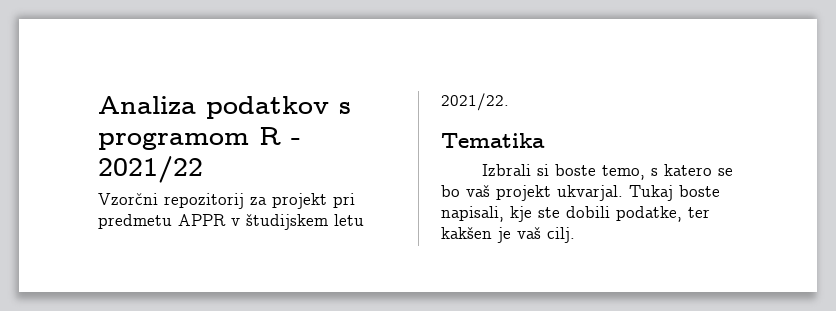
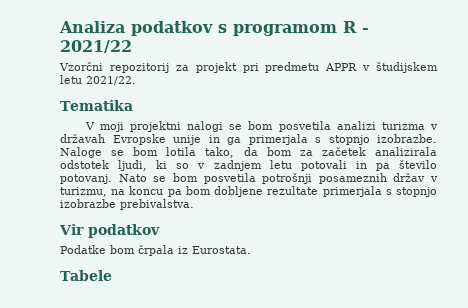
[482,164,734,180] [441,185,720,201] [441,206,710,222] [441,227,575,243] Izbrali si boste temo, s katero se bo vaš projekt ukvarjal. Tukaj boste napisali, kje ste dobili podatke, ter kakšen je vaš cilj. -> [84,121,438,132] [60,134,437,145] [60,147,437,158] [60,160,437,171] [60,173,438,184] [60,186,438,197] [60,199,194,210] [59,224,160,238] [60,245,251,256] [60,270,112,281] V moji projektni nalogi se bom posvetila analizi turizma v državah Evropske unije in ga primerjala s stopnjo izobrazbe. Naloge se bom lotila tako, da bom za začetek analizirala odstotek ljudi, ki so v zadnjem letu potovali in pa število potovanj. Nato se bom posvetila potrošnji posameznih držav v turizmu, na koncu pa bom dobljene rezultate primerjala s stopnjo izobrazbe prebivalstva. // Vir podatkov // Podatke bom črpala iz Eurostata. // Tabele

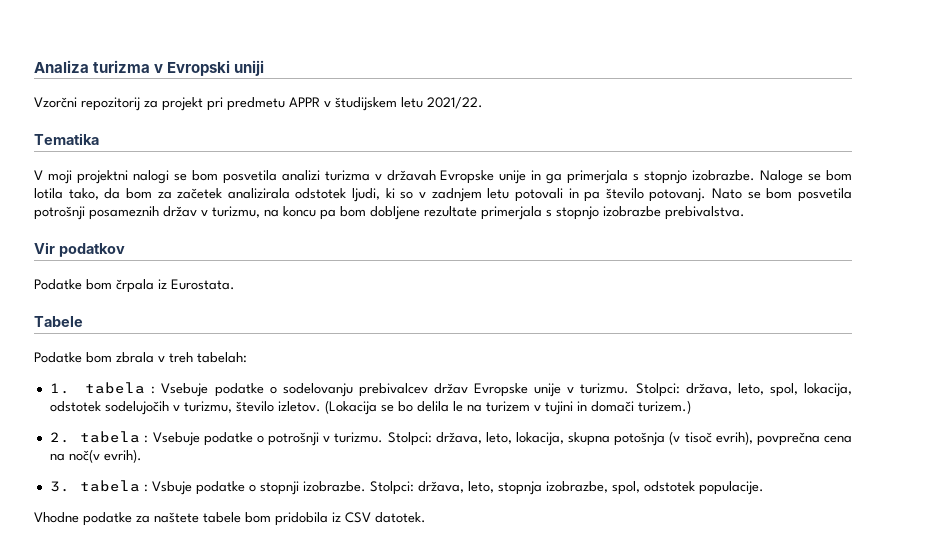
[131,21,369,36] [60,40,132,53] podatkov s programom R - 2021/22 -> [93,60,265,76] turizma v Evropski uniji
(112, 275) none -> [34,352,247,363] [49,382,852,397] [49,400,691,415] [49,431,852,446] [49,449,142,463] [49,480,764,495] [34,512,426,526] // Podatke bom zbrala v treh tabelah: // 1. tabela : Vsebuje podatke o sodelovanju prebivalcev držav Evropske unije v turizmu. Stolpci: država, leto, spol, lokacija, odstotek sodelujočih v turizmu, število izletov. (Lokacija se bo delila le na turizem v tujini in domači turizem.) // 2. tabela : Vsebuje podatke o potrošnji v turizmu. Stolpci: država, leto, lokacija, skupna potošnja (v tisoč evrih), povprečna cena na noč(v evrih). // 3. tabela : Vsbuje podatke o stopnji izobrazbe. Stolpci: država, leto, stopnja izobrazbe, spol, odstotek populacije. // Vhodne podatke za naštete tabele bom pridobila iz CSV datotek.

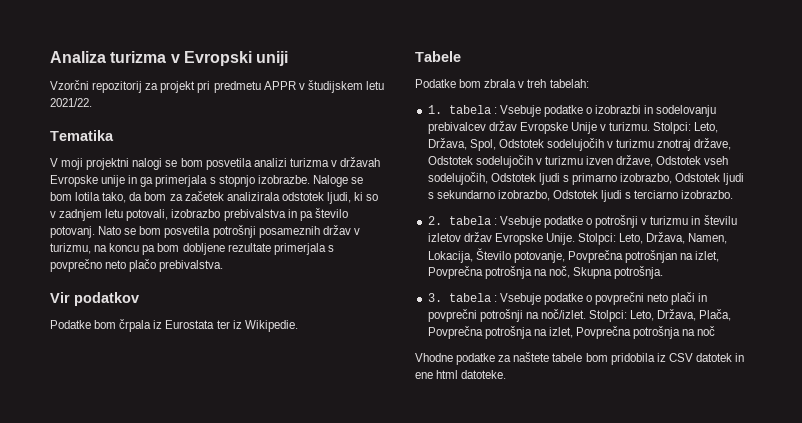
[514,188,563,202] potovali -> [126,209,286,221] potovali, izobrazbo prebivalstva
[556,206,661,220] stopnjo izobrazbe -> [50,259,157,272] povprečno neto plačo
[171,279,235,290] Eurostata. -> [165,320,298,332] Eurostata ter iz Wikipedie.
(277, 390) none -> [595,105,654,114] izobrazbi in
[534,383,852,397] [49,400,691,415] unije v turizmu. Stolpci: država, leto, spol, lokacija, odstotek sodelujočih v turizmu, število izletov. (Lokacija se bo delila le na turizem v tujini in domači turizem.) -> [570,122,719,134] [427,138,732,151] [427,155,729,168] [427,172,745,185] [427,190,734,202] Unije v turizmu. Stolpci: Leto, Država, Spol, Odstotek sodelujočih v turizmu znotraj države, Odstotek sodelujočih v turizmu izven države, Odstotek vseh sodelujočih, Odstotek ljudi s primarno izobrazbo, Odstotek ljudi s sekundarno izobrazbo, Odstotek ljudi s terciarno izobrazbo.
[334,431,852,446] [49,449,142,463] turizmu. Stolpci: država, leto, lokacija, skupna potošnja (v tisoč evrih), povprečna cena na noč(v evrih). -> [650,215,737,225] [427,232,728,245] [427,248,720,263] [427,266,664,279] turizmu in številu izletov držav Evropske Unije. Stolpci: Leto, Država, Namen, Lokacija, Število potovanje, Povprečna potrošnjan na izlet, Povprečna potrošnja na noč, Skupna potrošnja.
[151,481,764,495] Vsbuje podatke o stopnji izobrazbe. Stolpci: država, leto, stopnja izobrazbe, spol, odstotek populacije. -> [499,292,708,305] [427,309,732,322] [427,326,716,339] Vsebuje podatke o povprečni neto plači in povprečni potrošnji na noč/izlet. Stolpci: Leto, Država, Plača, Povprečna potrošnja na izlet, Povprečna potrošnja na noč
[375,512,426,523] datotek. -> [695,353,745,362] [415,370,507,379] datotek in ene html datoteke.

